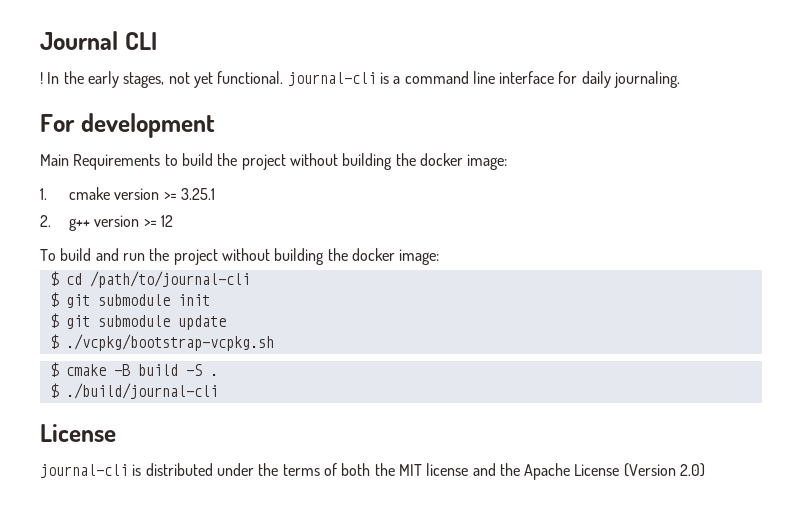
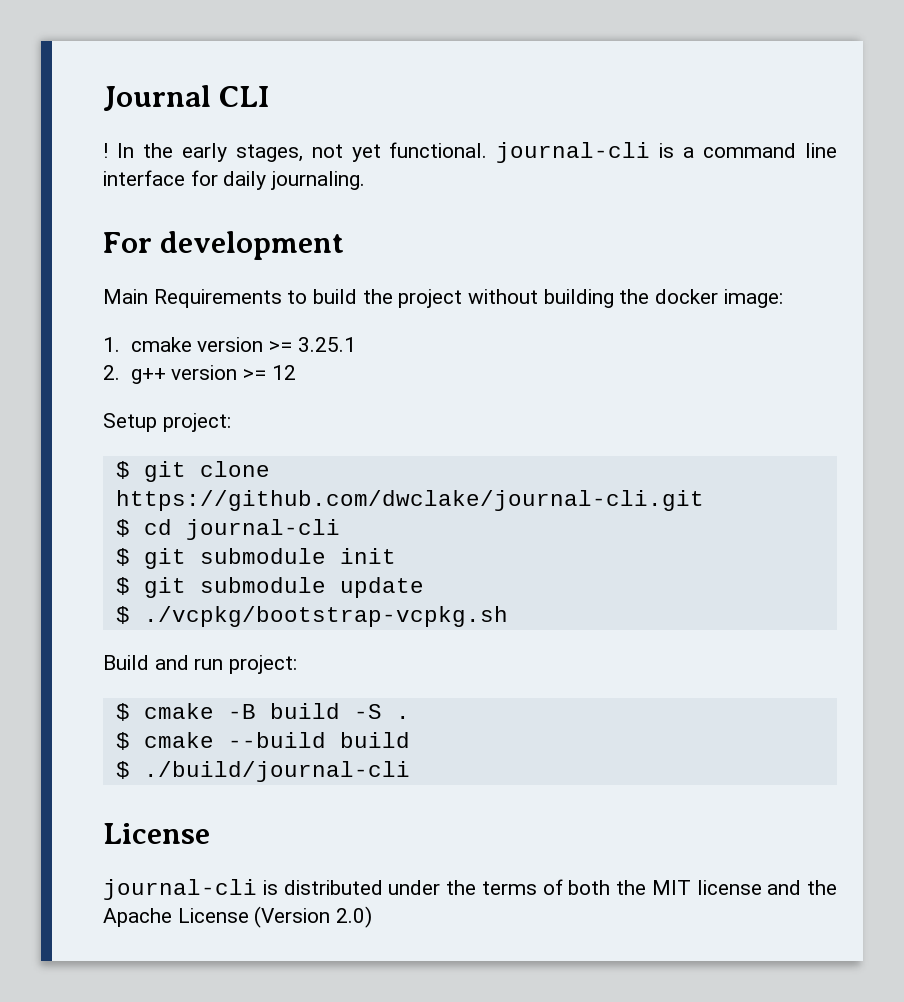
[40,248,440,265] To build and run the project without building the docker image: -> [103,413,231,432] [115,461,270,482] [115,490,704,511] Setup project: // $ git clone https://github.com/dwclake/journal-cli.git
[89,271,250,288] /path/to/journal-cli -> [185,519,340,540] journal-cli
(274, 342) none -> [103,655,298,674] // Build and run project:
(218, 374) none -> [115,732,410,750] // $ cmake --build build

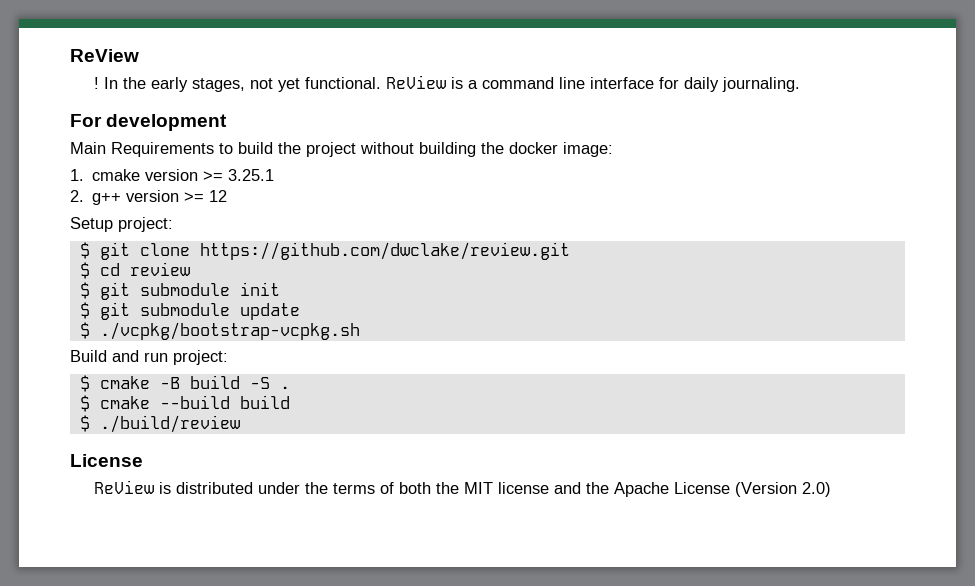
[103,85,271,111] Journal CLI -> [70,49,139,62] ReView
[496,142,651,163] journal-cli -> [385,75,446,89] ReView
[115,490,704,511] https://github.com/dwclake/journal-cli.git -> [199,242,570,260] https://github.com/dwclake/review.git
[185,519,340,540] journal-cli -> [129,262,190,276] review
[143,761,410,782] ./build/journal-cli -> [99,415,240,433] ./build/review
[103,879,257,900] journal-cli -> [93,480,154,494] ReView

